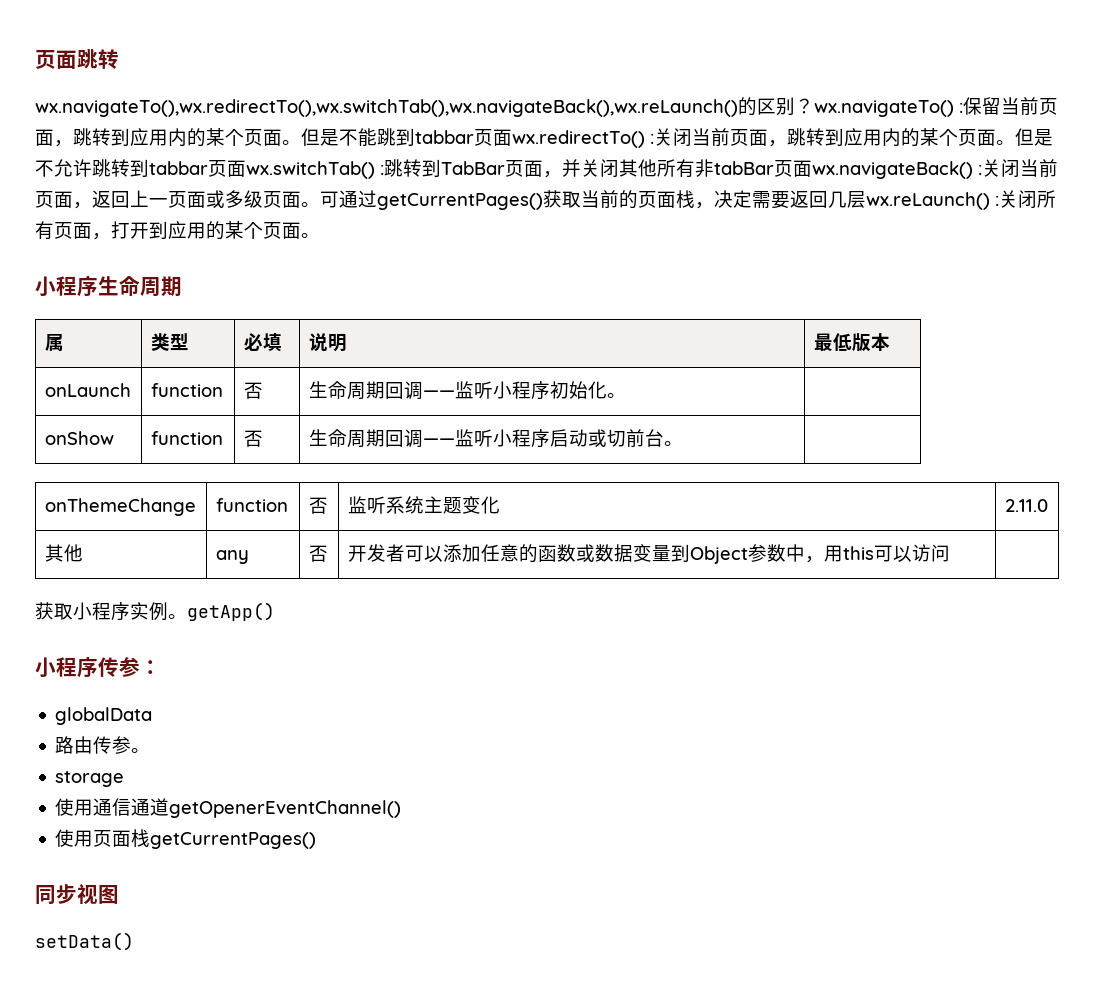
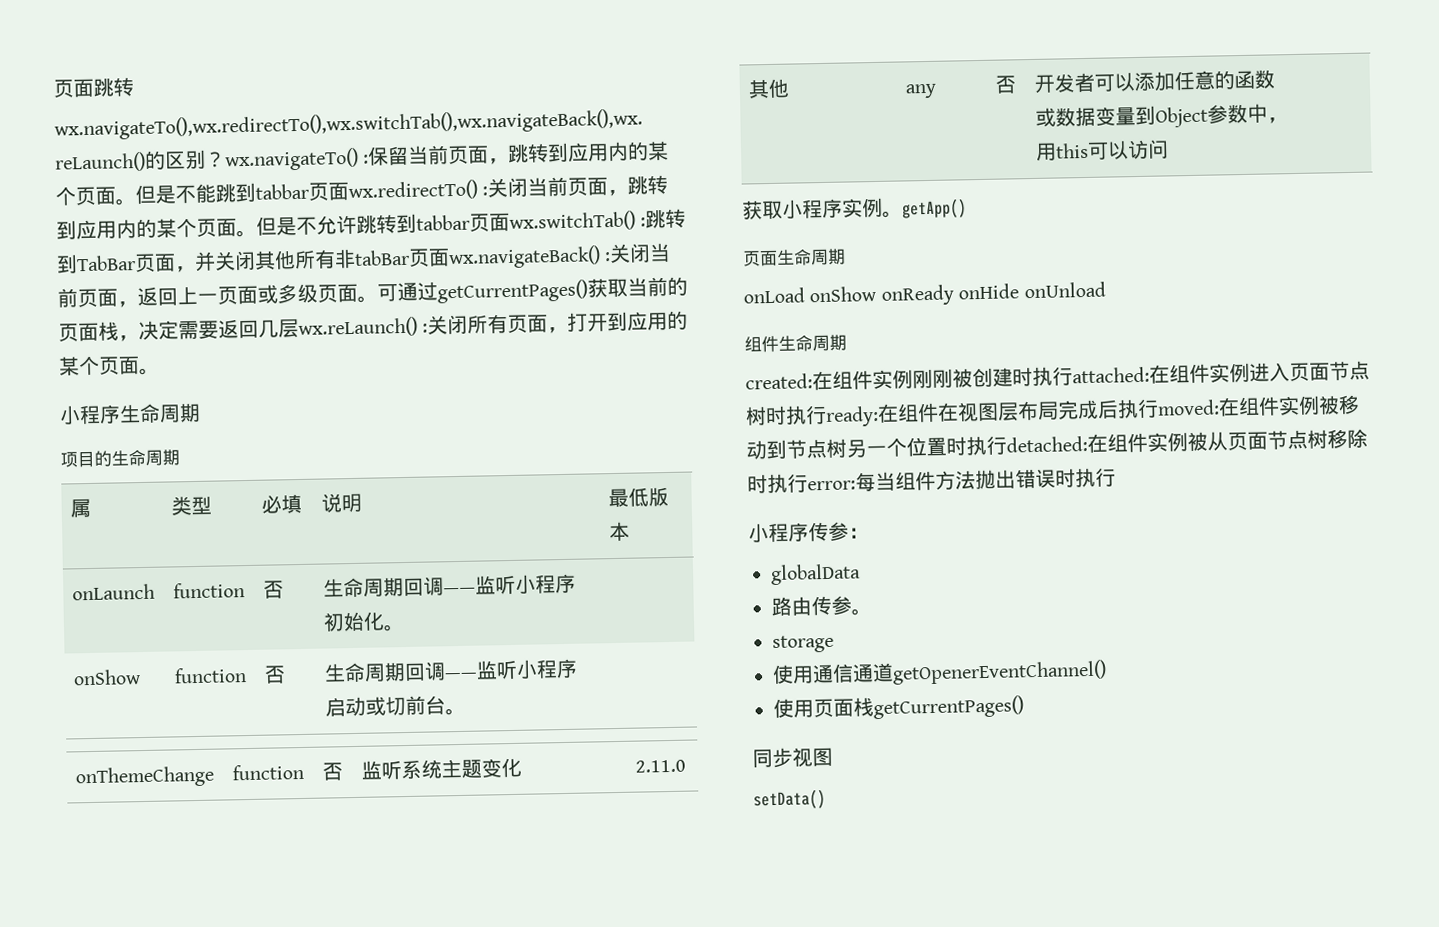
(182, 286) none -> [60,449,180,468] // 项目的生命周期
(275, 611) none -> [742,248,846,267] [743,281,1106,306] [744,334,847,353] [745,360,1370,391] [745,394,1360,427] [746,428,1368,460] [747,467,1116,494] // 页面生命周期 // onLoad onShow onReady onHide onUnload // 组件生命周期 // created:在组件实例刚刚被创建时执行attached:在组件实例进入页面节点树时执行ready:在组件在视图层布局完成后执行moved:在组件实例被移动到节点树另一个位置时执行detached:在组件实例被从页面节点树移除时执行error:每当组件方法抛出错误时执行

